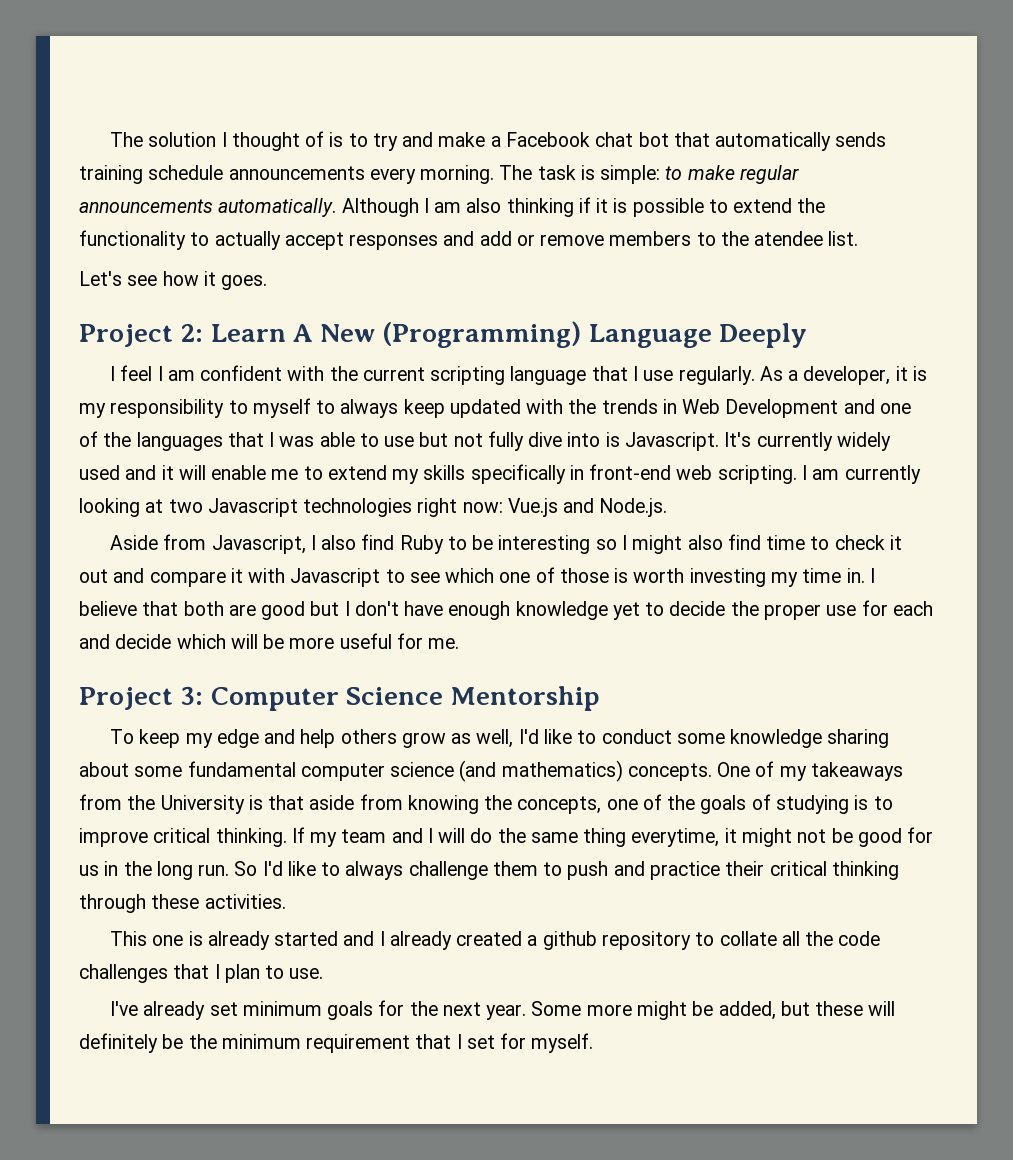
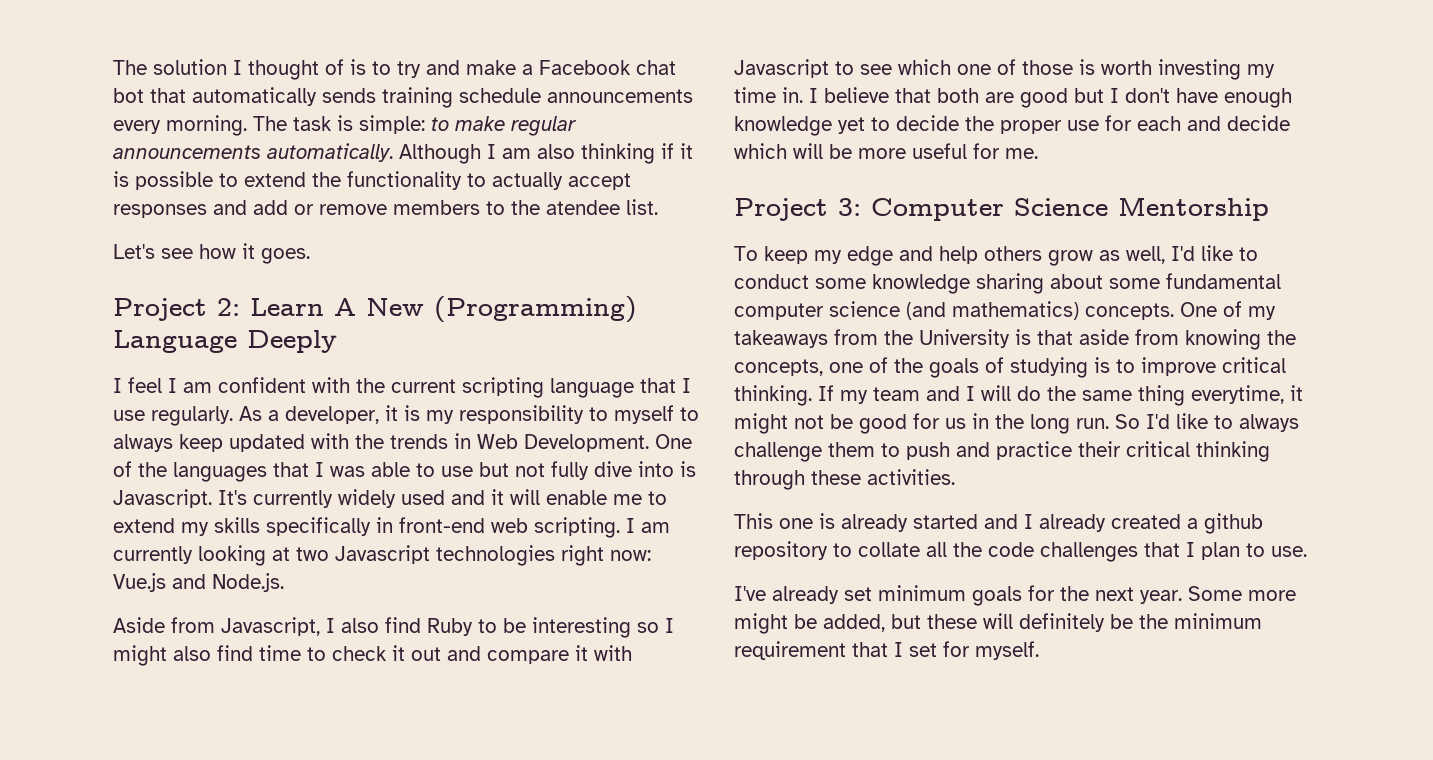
[725,399,911,418] Development and one -> [524,434,692,452] Development. One

